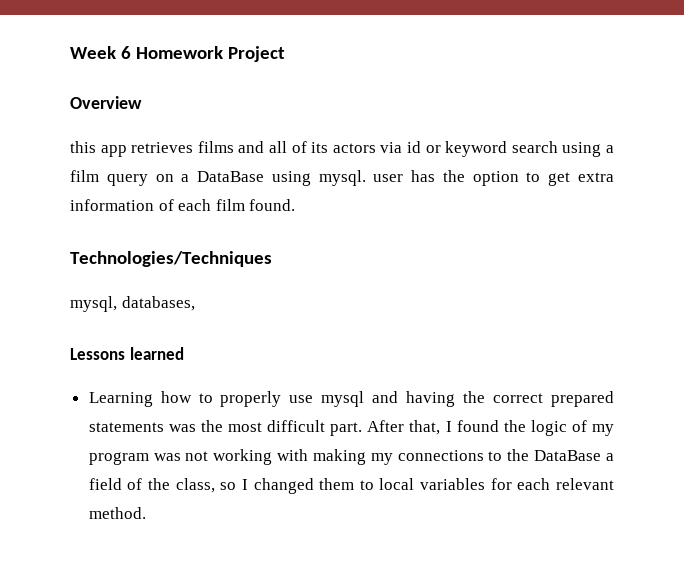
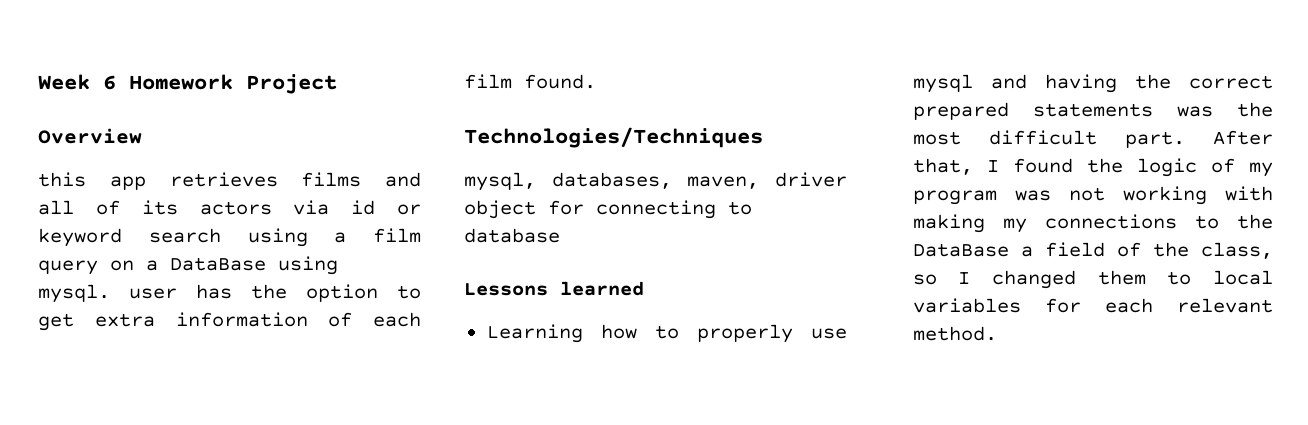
(195, 303) none -> [687,172,847,189] [464,200,752,219] [464,228,560,243] maven, driver object for connecting to database

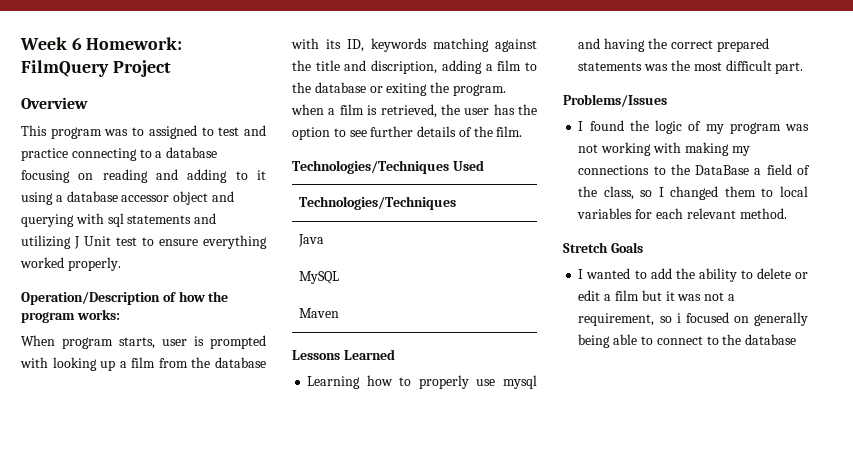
[129,74,233,90] Homework -> [86,37,183,50] [21,60,109,77] Homework: FilmQuery
[38,172,421,190] [38,200,421,215] [38,228,421,247] [38,256,338,275] [38,284,110,303] this app retrieves films and all of its actors via id or keyword search using a film query on a DataBase using mysql. -> [21,125,266,139] [21,147,218,161] [21,169,266,183] [21,191,234,205] [21,213,217,227] [21,235,267,249] [20,257,121,271] [21,291,229,305] [21,309,120,323] [21,335,266,349] [20,357,266,371] [291,38,537,52] [292,60,537,74] [292,82,506,96] [291,104,460,118] This program was to assigned to test and practice connecting to a database focusing on reading and adding to it using a database accessor object and querying with sql statements and utilizing J Unit test to ensure everything worked properly. // Operation/Description of how the program works: // When program starts, user is prompted with looking up a film from the database with its ID, keywords matching against the title and discription, adding a film to the database or exiting the program. when a film is retrieved, the
[38,312,421,331] [464,74,596,89] [464,127,763,148] [464,172,847,191] [464,200,752,219] [464,228,560,243] get extra information of each film found. // Technologies/Techniques // mysql, databases, maven, driver object for connecting to database -> [349,126,523,137] [292,160,484,174] [299,196,457,210] [298,234,325,247] [299,271,340,284] [299,308,340,318] see further details of the film. // Technologies/Techniques Used // Technologies/Techniques // Java // MySQL // Maven
[560,281,644,296] learned -> [343,349,395,360] Learned
[1213,130,1273,145] [912,158,973,175] After that, -> [563,94,667,107] // Problems/Issues //
(997, 333) none -> [563,242,643,253] [578,268,808,282] [578,290,735,301] [578,312,808,326] [578,334,797,348] // Stretch Goals // I wanted to add the ability to delete or edit a film but it was not a requirement, so i focused on generally being able to connect to the database

